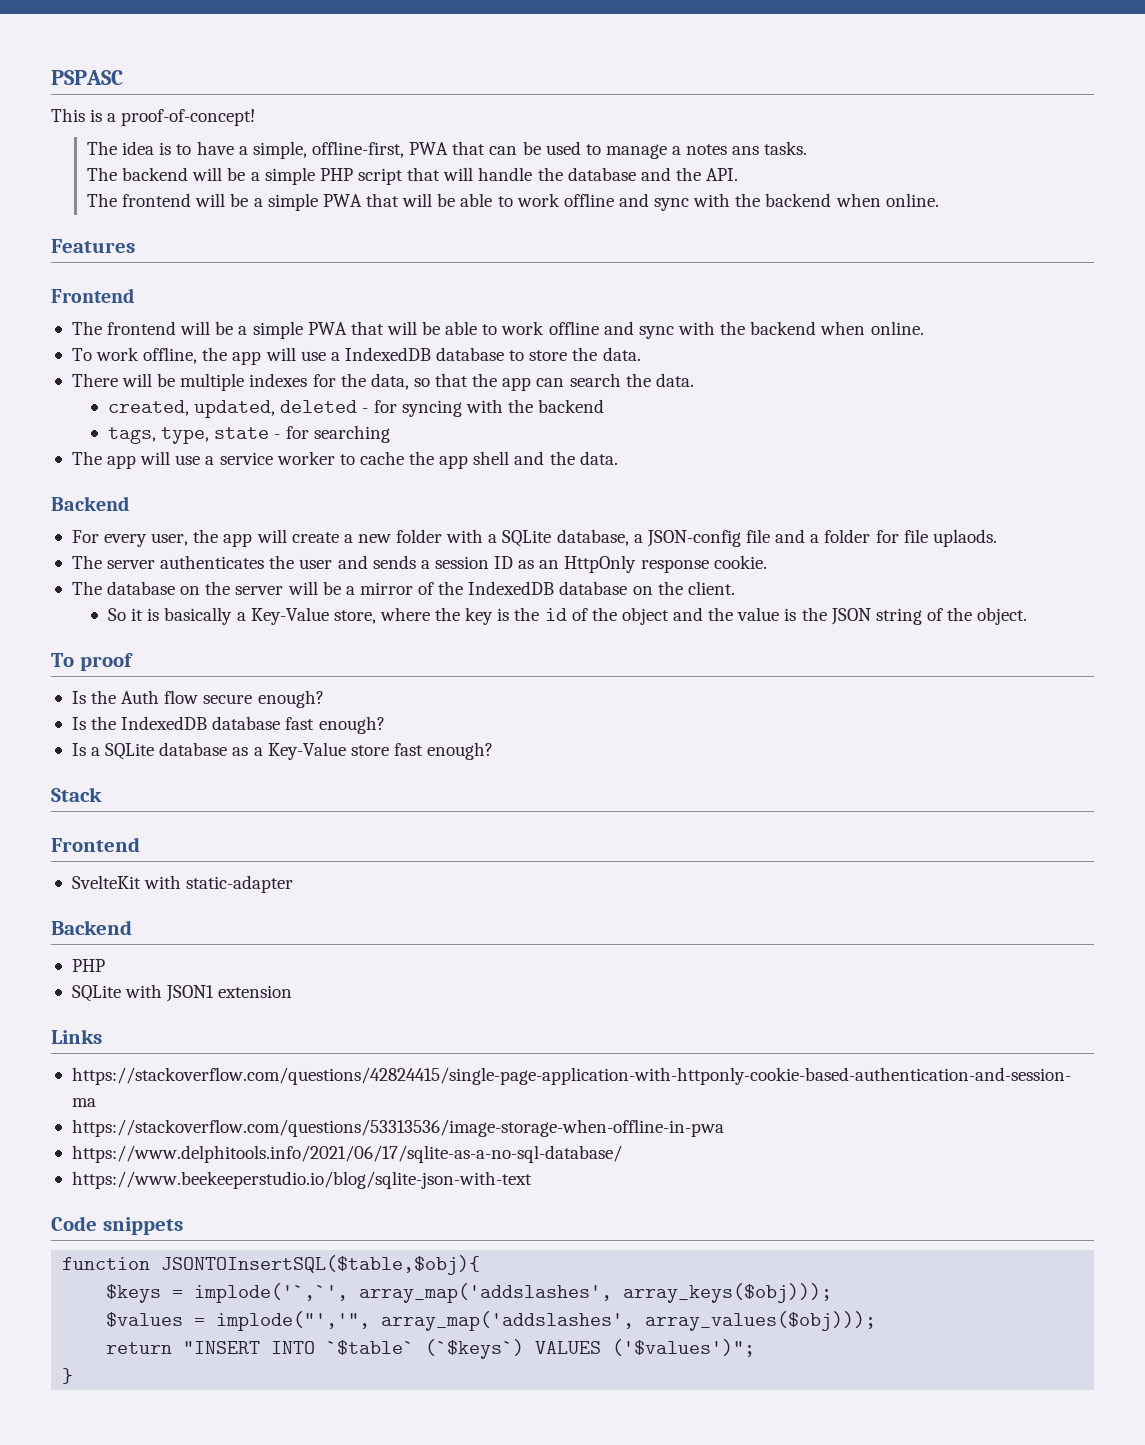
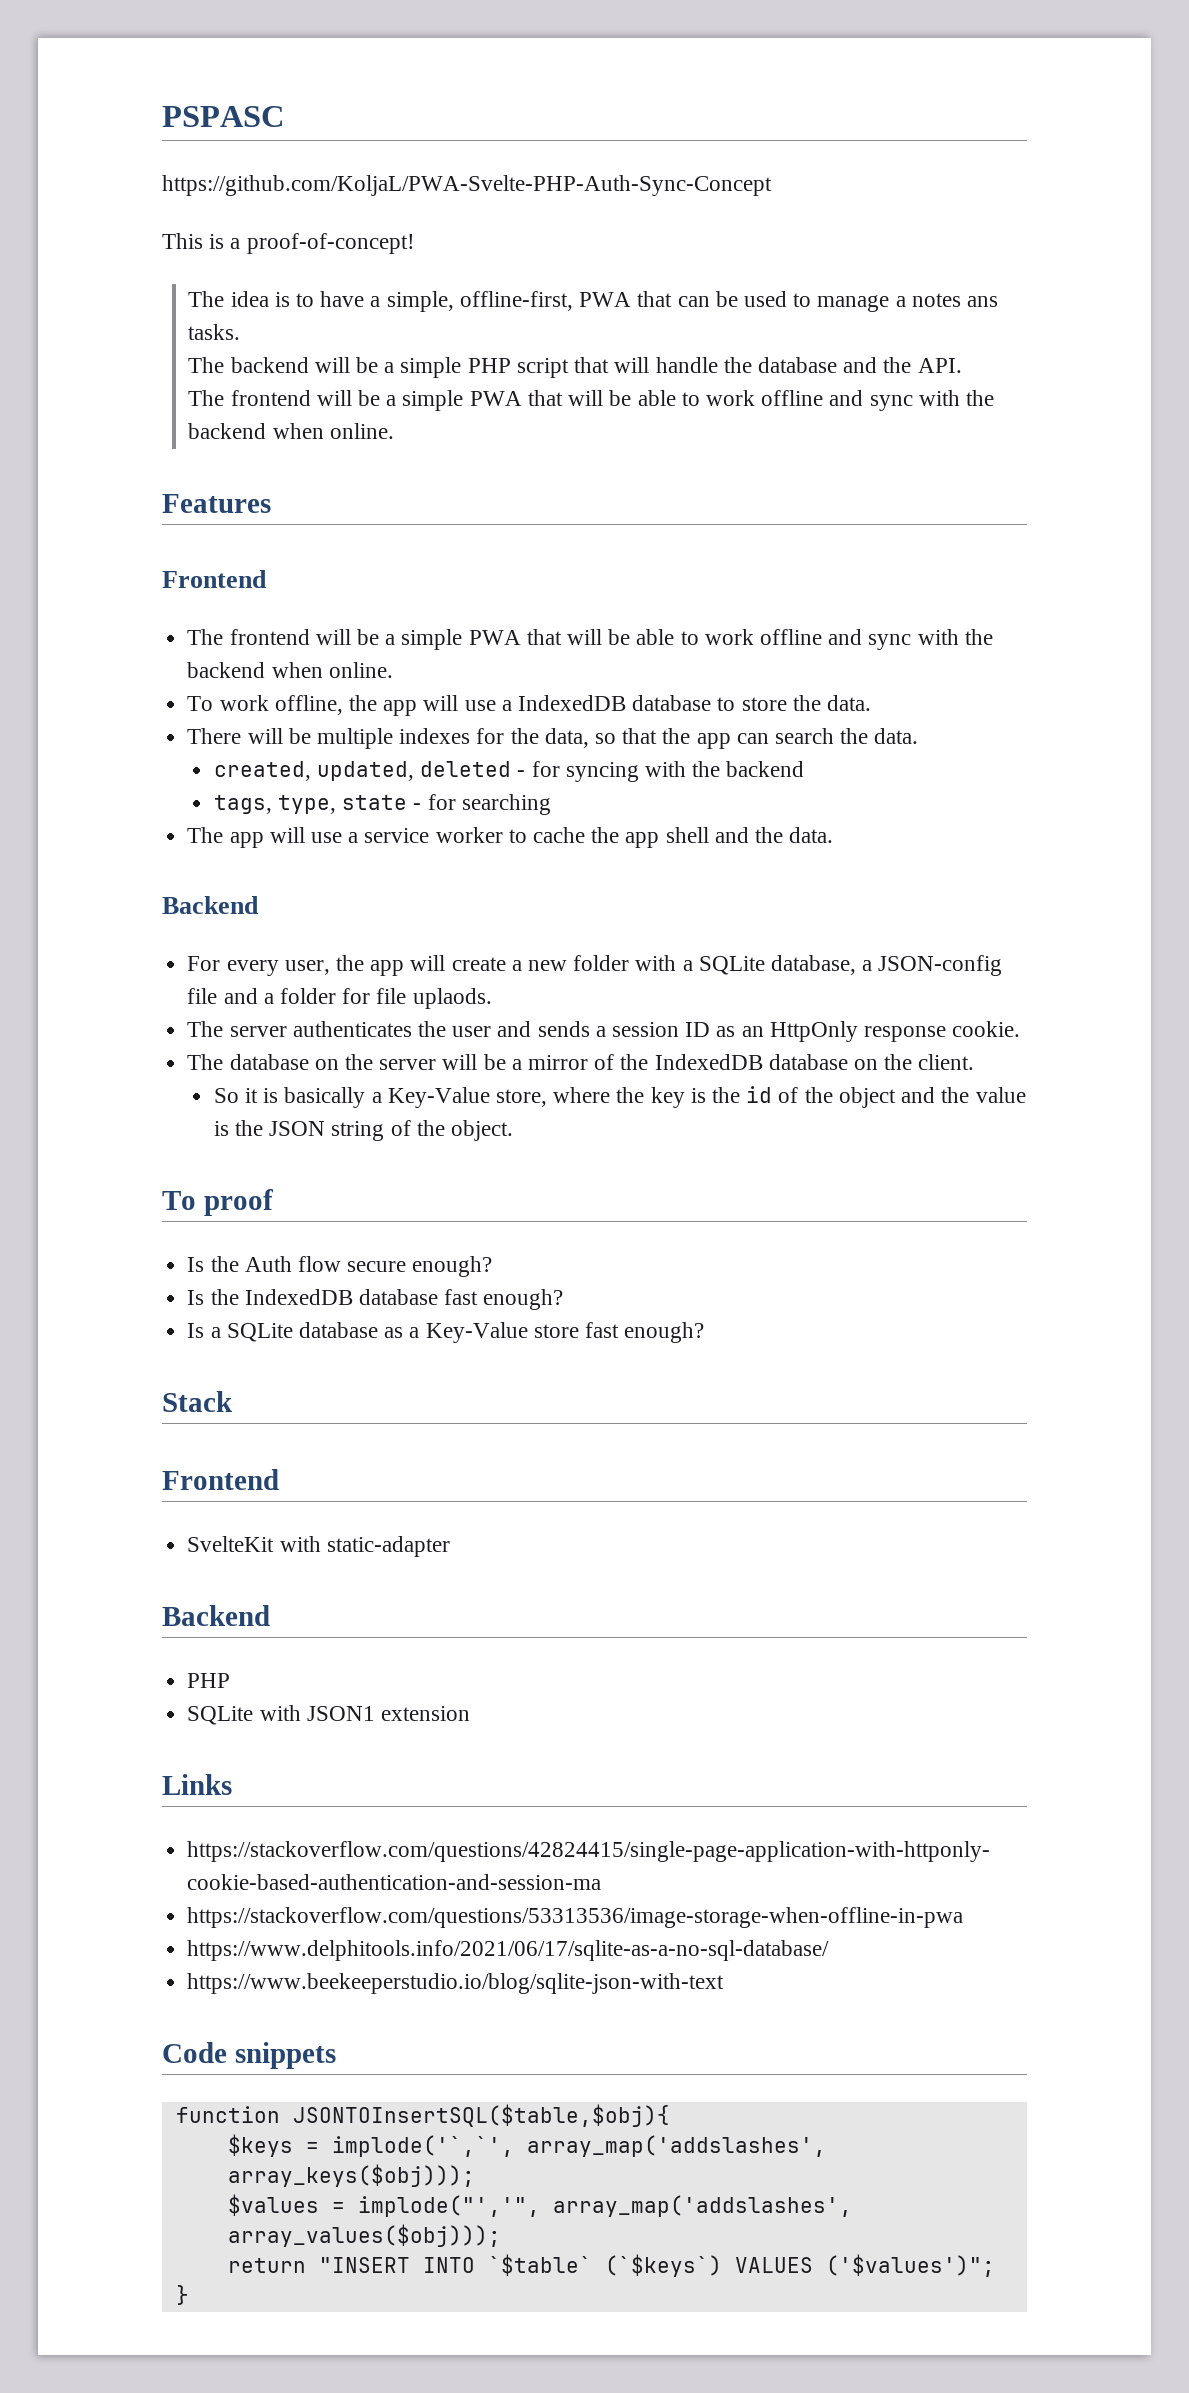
(123, 77) none -> [162,175,772,196] // https://github.com/KoljaL/PWA-Svelte-PHP-Auth-Sync-Concept

